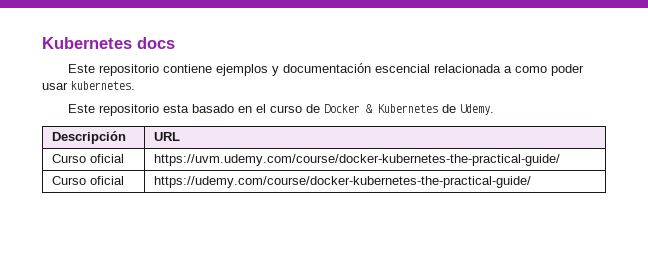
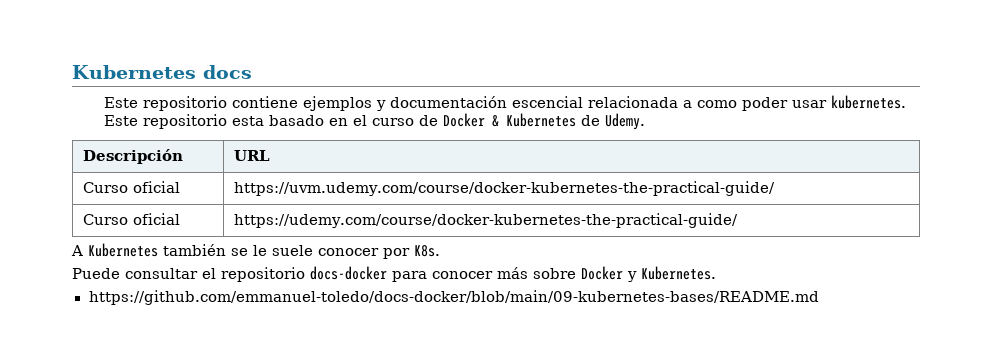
(532, 182) none -> [71,243,440,259] [72,266,716,282] [88,290,819,305] // A Kubernetes también se le suele conocer por K8s. // Puede consultar el repositorio docs-docker para conocer más sobre Docker y Kubernetes. // https://github.com/emmanuel-toledo/docs-docker/blob/main/09-kubernetes-bases/README.md

